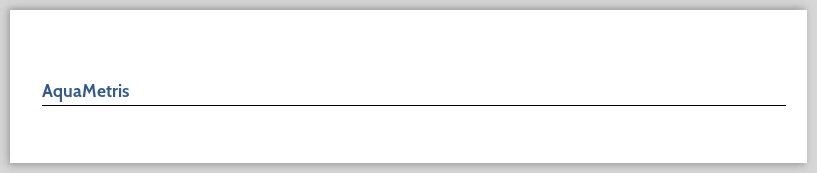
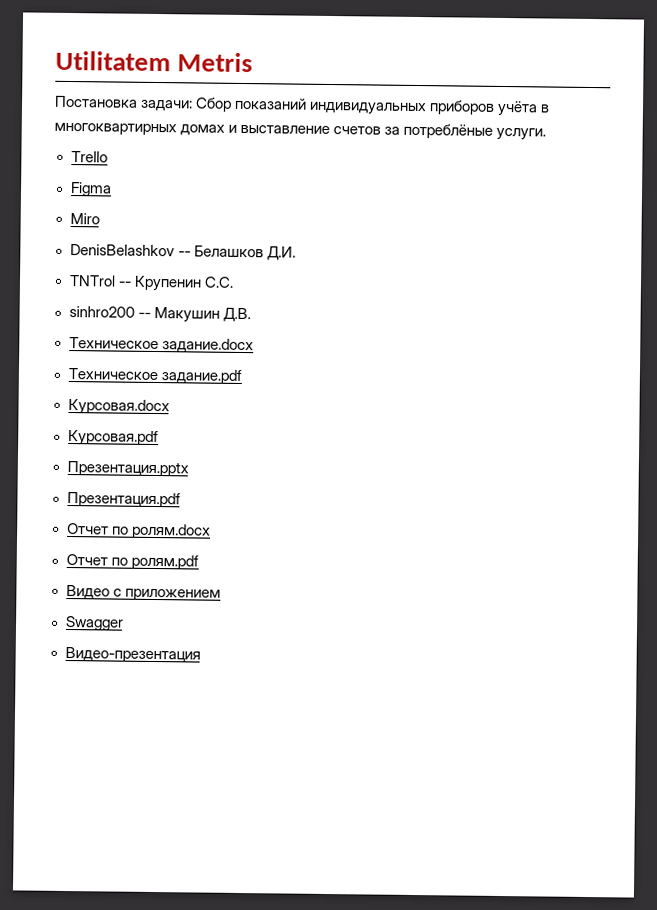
[42,84,129,102] AquaMetris -> [55,50,254,73] [54,95,551,117] [54,122,547,141] [70,151,108,163] [69,182,112,197] [69,213,100,225] [69,244,296,261] [68,274,234,292] [68,305,251,323] [68,336,254,354] [67,367,242,384] [67,398,170,416] [67,429,159,447] [66,460,189,477] [66,491,181,508] [66,522,211,539] [65,553,199,570] [65,584,221,601] [64,615,124,631] [64,646,201,663] Utilitatem Metris // Постановка задачи: Сбор показаний индивидуальных приборов учёта в многоквартирных домах и выставление счетов за потреблёные услуги. // Trello // Figma // Miro // DenisBelashkov -- Белашков Д.И. // TNTrol -- Крупенин С.С. // sinhro200 -- Макушин Д.В. // Техническое задание.docx // Техническое задание.pdf // Курсовая.docx // Курсовая.pdf // Презентация.pptx // Презентация.pdf // Отчет по ролям.docx // Отчет по ролям.pdf // Видео с приложением // Swagger // Видео-презентация

